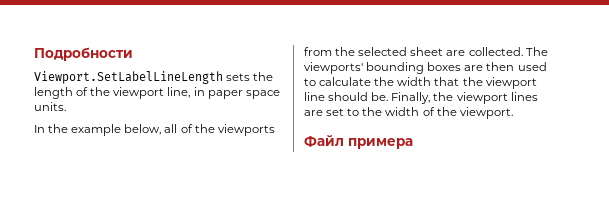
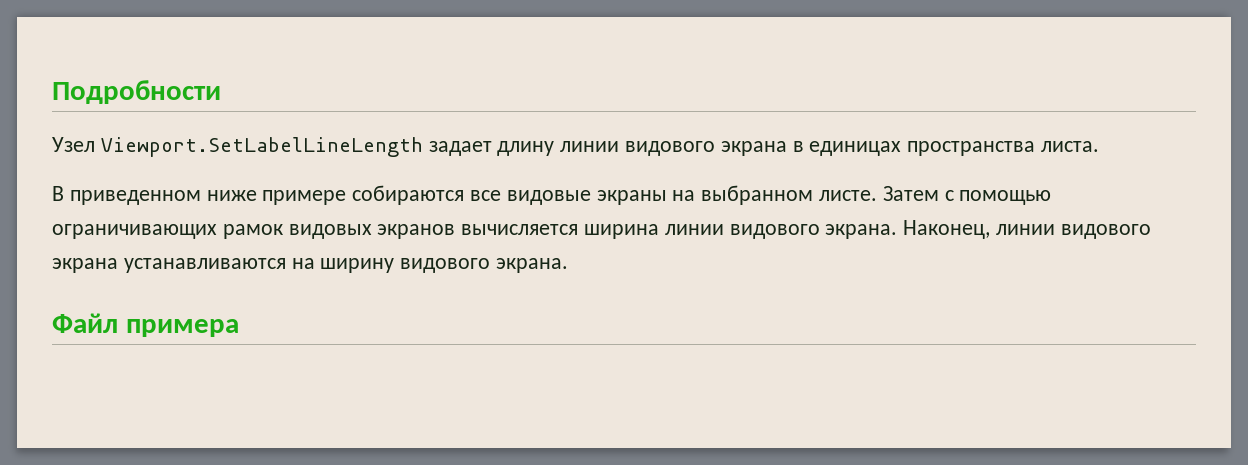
[34,71,274,84] [34,87,280,99] [34,102,66,111] [34,124,275,136] [304,47,548,56] [304,62,547,74] [304,77,537,89] [304,92,538,104] [304,107,513,119] Viewport.SetLabelLineLength sets the length of the viewport line, in paper space units. // In the example below, all of the viewports from the selected sheet are collected. The viewports' bounding boxes are then used to calculate the width that the viewport line should be. Finally, the viewport lines are set to the width of the viewport. -> [52,137,1100,157] [52,185,1052,205] [52,220,1151,239] [52,258,569,273] Узел Viewport.SetLabelLineLength задает длину линии видового экрана в единицах пространства листа. // В приведенном ниже примере собираются все видовые экраны на выбранном листе. Затем с помощью ограничивающих рамок видовых экранов вычисляется ширина линии видового экрана. Наконец, линии видового экрана устанавливаются на ширину видового экрана.

